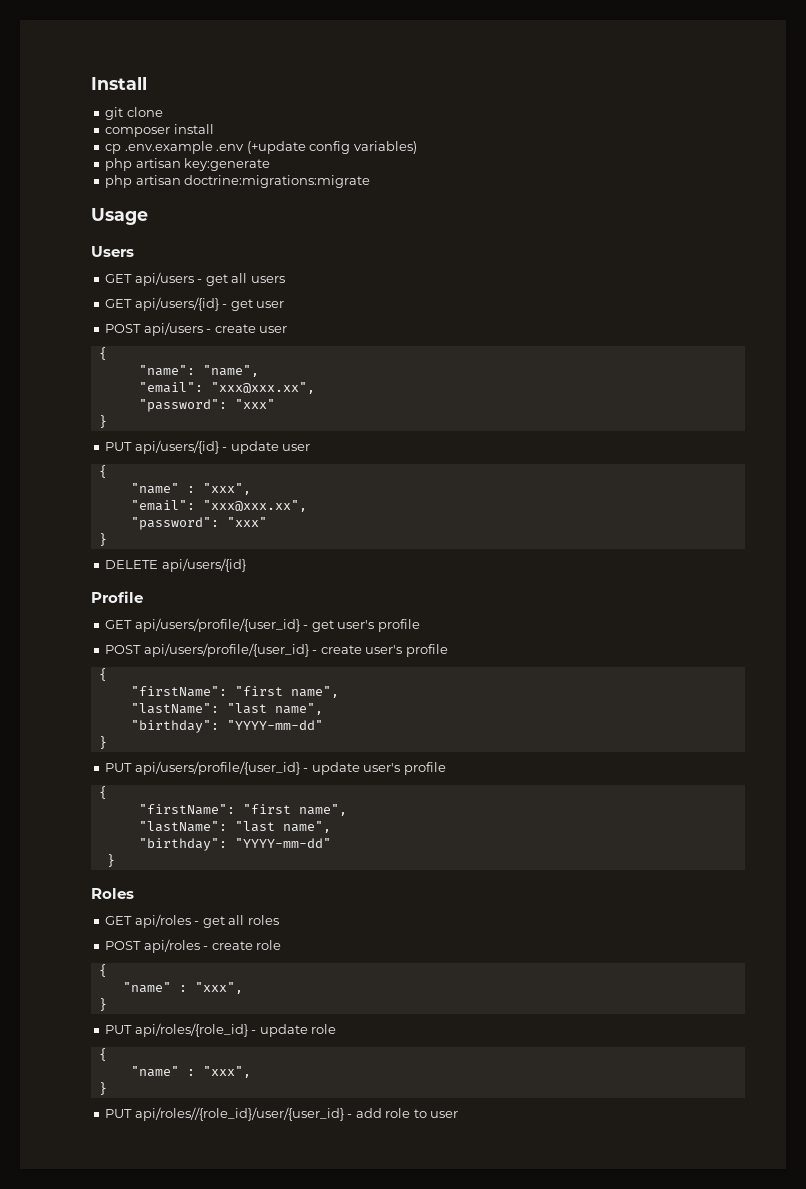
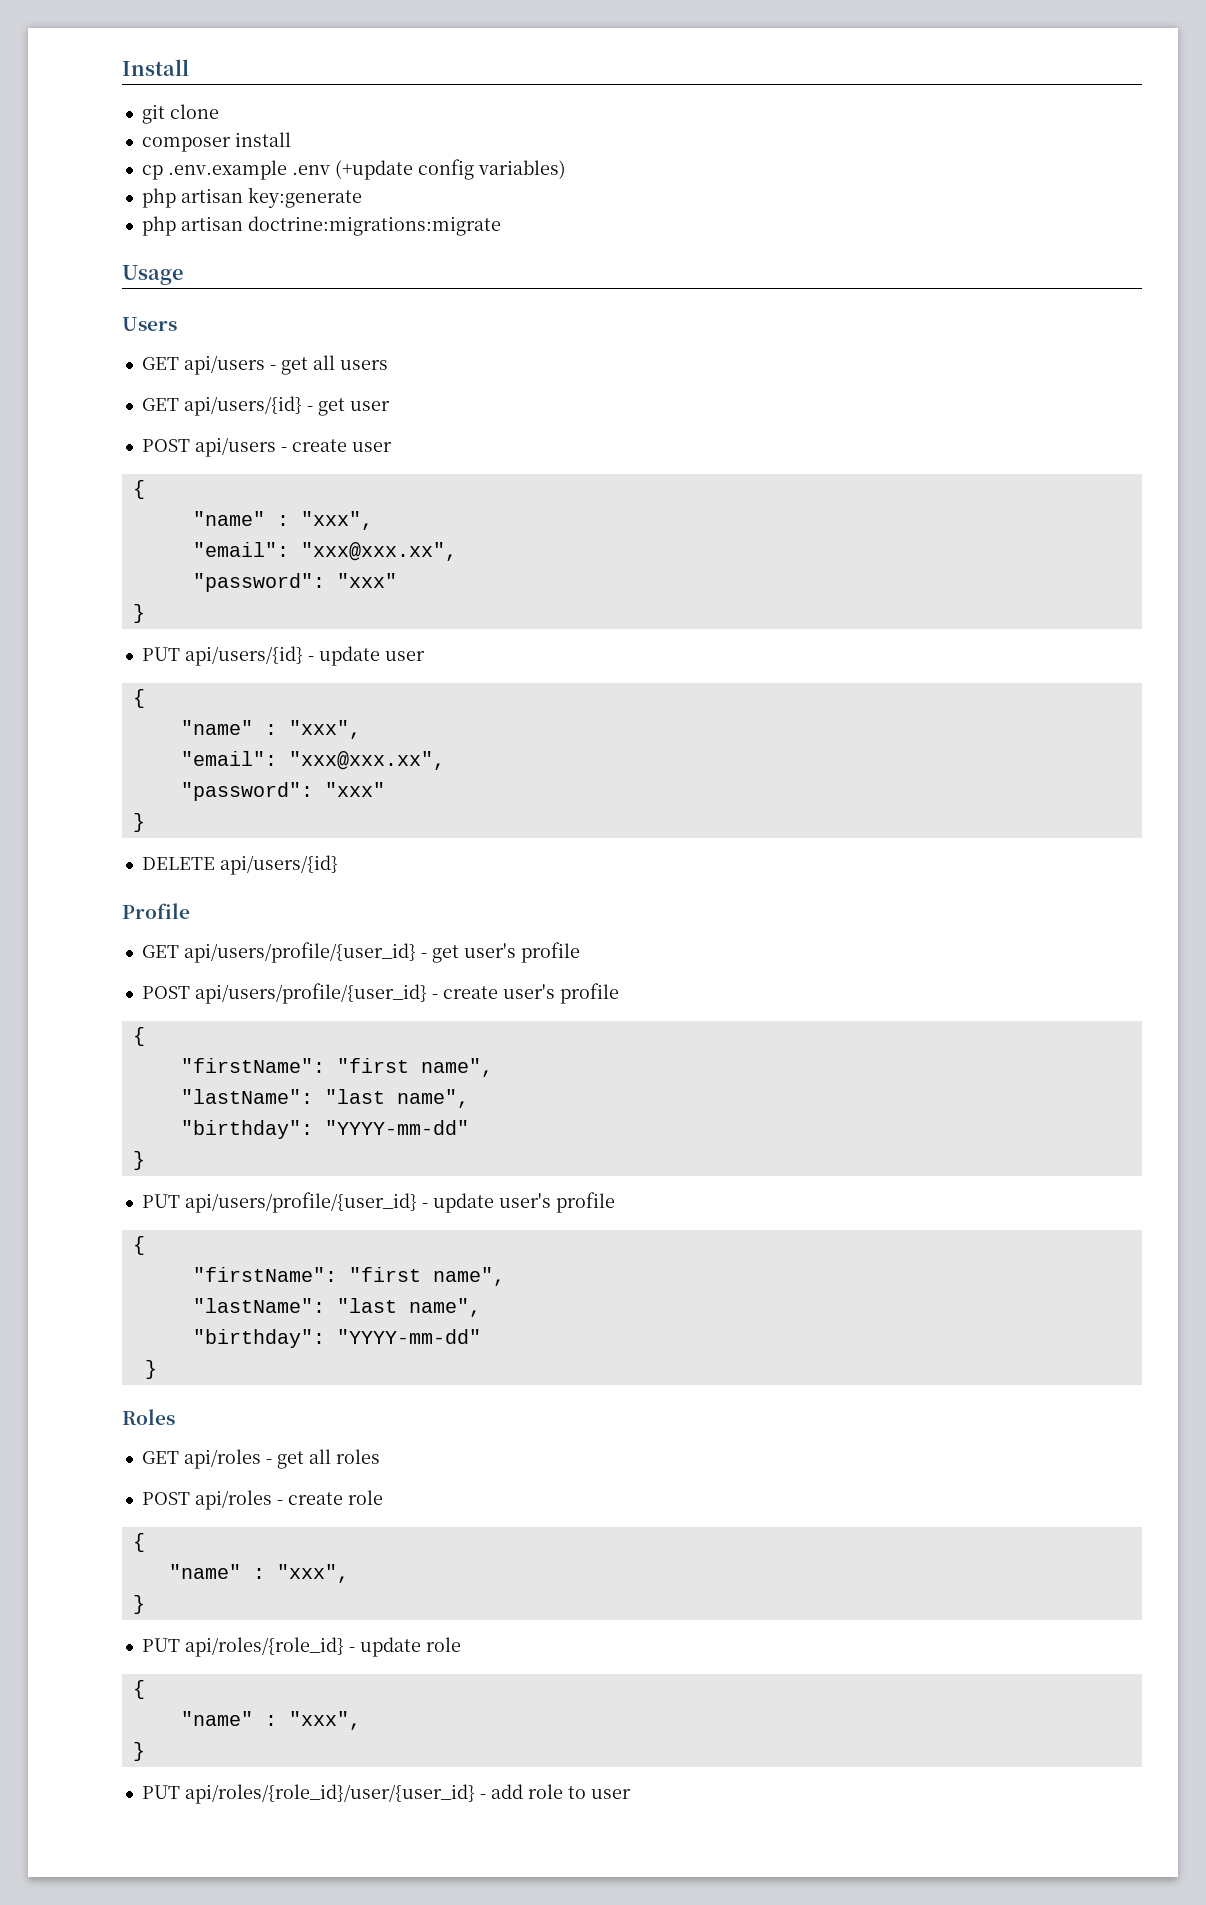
[138,365,259,377] "name": "name", -> [192,511,373,530] "name" : "xxx",
[134,1107,344,1121] api/roles//{role_id}/user/{user_id} -> [184,1784,475,1804] api/roles/{role_id}/user/{user_id}

